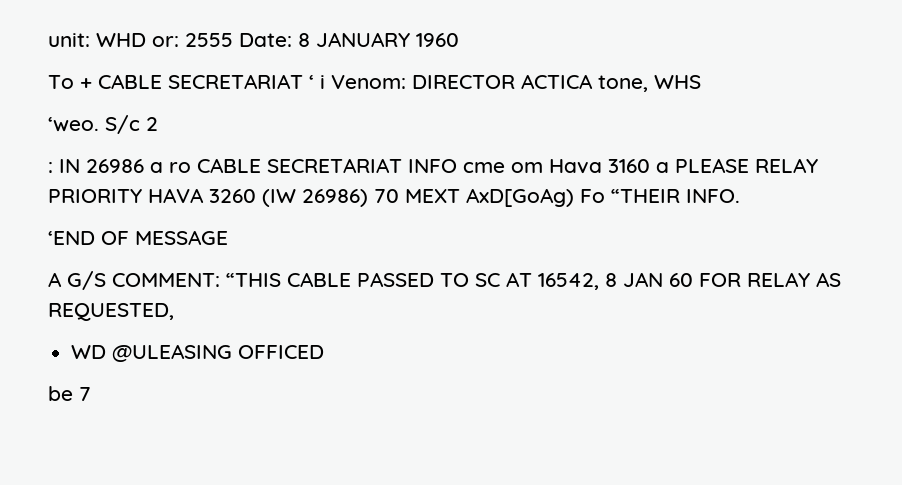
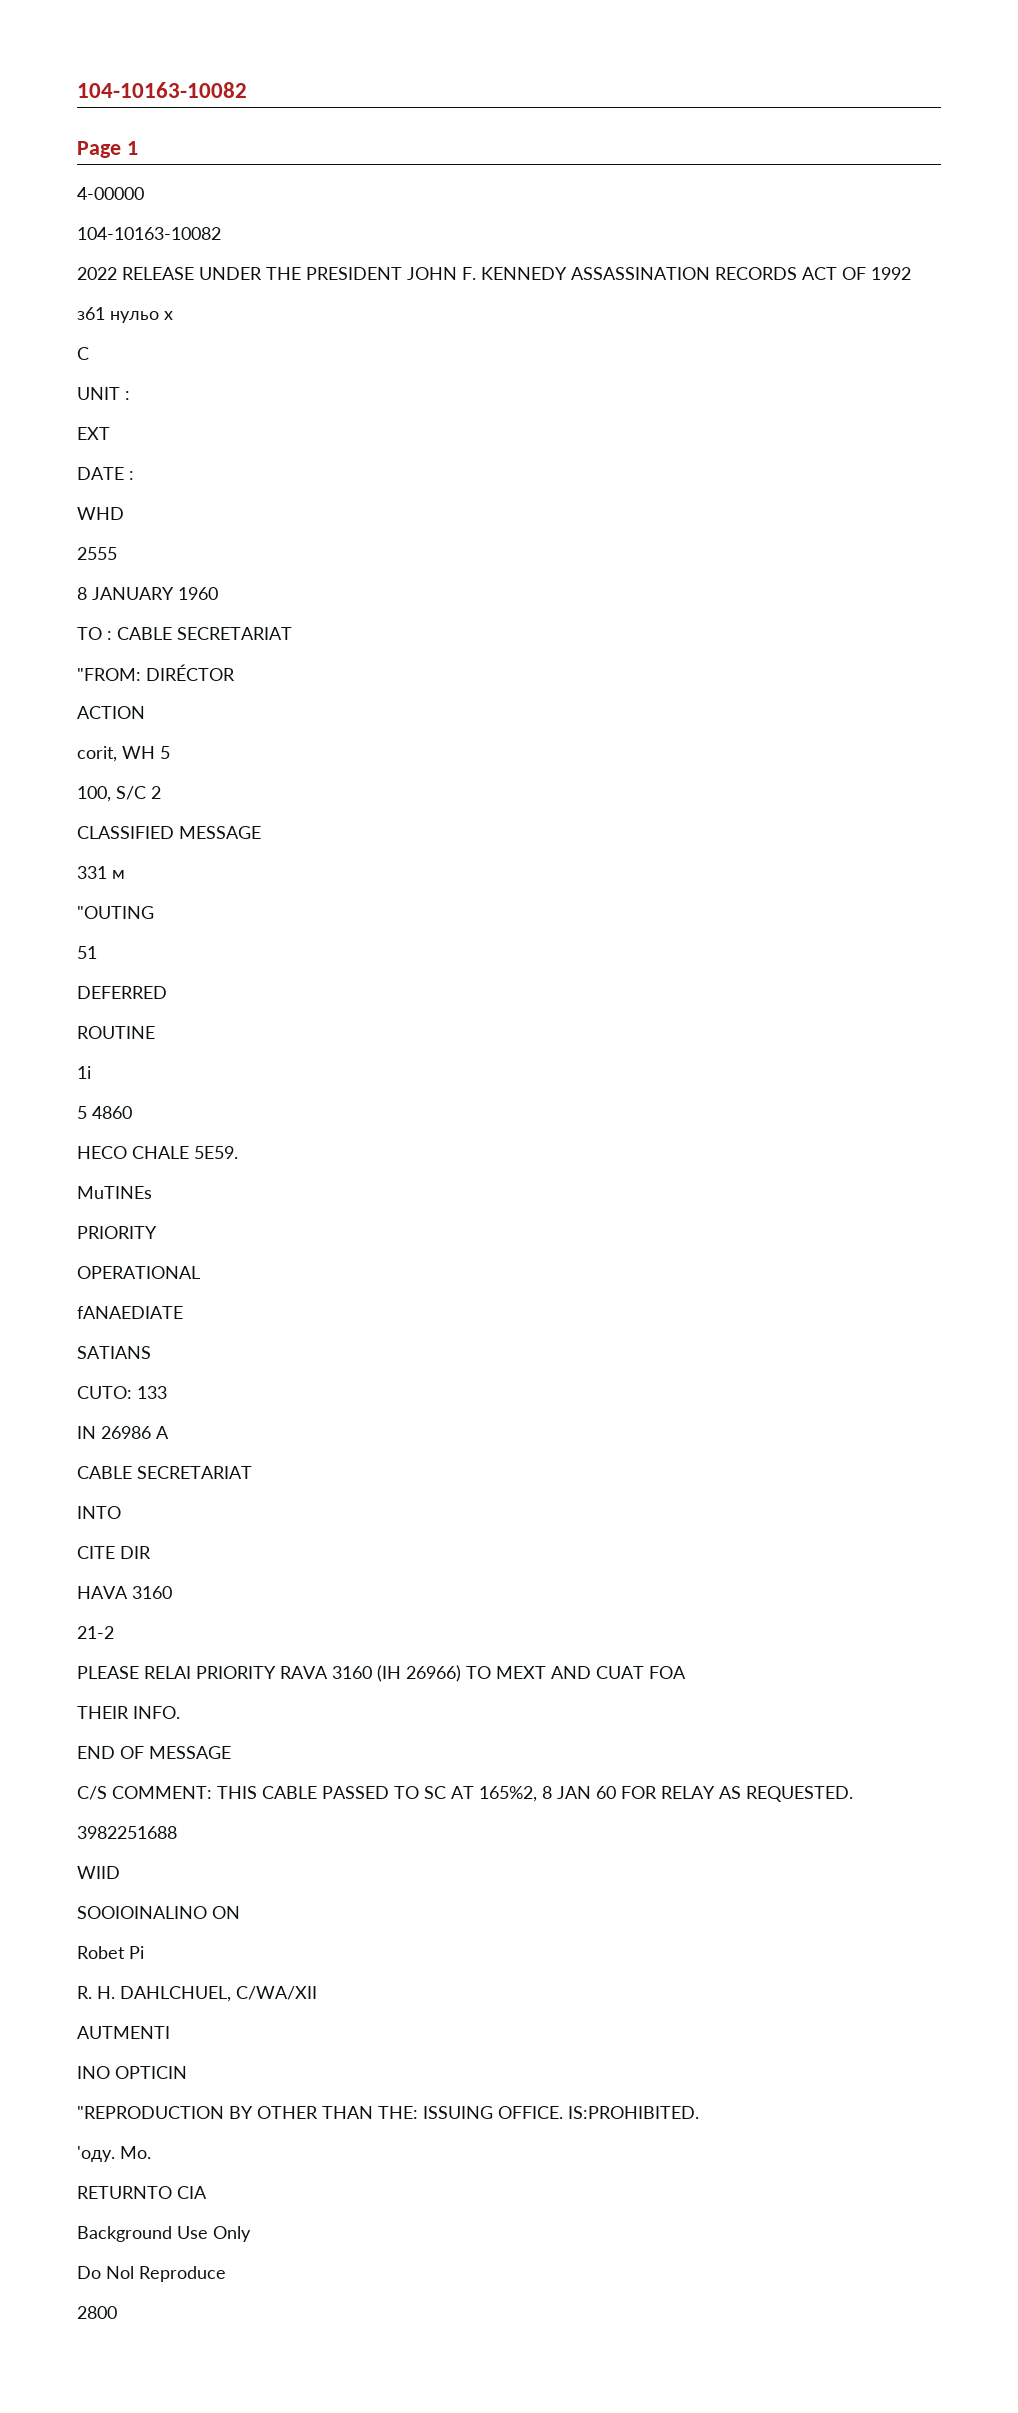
[48,33,90,47] unit: -> [77,82,247,98] [77,141,138,158] [77,187,144,200] [77,227,221,240] [77,267,911,280] [77,307,173,323] [77,347,89,360] [77,387,130,400] [77,427,110,440] [77,467,134,480] 104-10163-10082 // Page 1 // 4-00000 // 104-10163-10082 // 2022 RELEASE UNDER THE PRESIDENT JOHN F. KENNEDY ASSASSINATION RECORDS ACT OF 1992 // з61 нульо х // C // UNIT : // EXT // DATE : //
[152,36,179,47] or: -> (124, 513) //
[239,33,292,47] Date: -> (117, 553) //
[48,74,701,92] [48,115,158,134] [48,158,818,174] [48,188,680,207] To + CABLE SECRETARIAT ‘ i Venom: DIRECTOR ACTICA tone, WHS // ‘weo. S/c 2 // : IN 26986 a ro CABLE SECRETARIAT INFO cme om Hava 3160 a PLEASE RELAY PRIORITY HAVA 3260 (IW 26986) 70 MEXT AxD[GoAg) Fo “THEIR -> [77,627,292,640] [77,664,235,681] [77,706,145,719] [77,746,170,762] [77,786,161,802] [77,826,261,839] [77,866,125,879] [77,906,154,919] [77,946,97,959] [77,986,167,999] [77,1026,155,1039] [77,1066,91,1079] [77,1106,132,1119] [77,1146,238,1159] [77,1186,152,1199] [77,1226,157,1239] [77,1266,200,1279] [77,1306,183,1319] [77,1346,151,1359] [77,1386,167,1399] [77,1426,169,1439] [77,1466,252,1479] [77,1506,121,1519] [77,1546,151,1559] [77,1586,172,1599] [77,1626,114,1639] [77,1665,686,1682] [77,1706,129,1719] TO : CABLE SECRETARIAT // "FROM: DIRÉCTOR // ACTION // corit, WH 5 // 100, S/C 2 // CLASSIFIED MESSAGE // 331 м // "OUTING // 51 // DEFERRED // ROUTINE // 1i // 5 4860 // HECO CHALE 5E59. // MuTINEs // PRIORITY // OPERATIONAL // fANAEDIATE // SATIANS // CUTO: 133 // IN 26986 A // CABLE SECRETARIAT // INTO // CITE DIR // HAVA 3160 // 21-2 // PLEASE RELAI PRIORITY RAVA 3160 (IH 26966) TO MEXT AND CUAT FOA // THEIR
[48,231,95,245] ‘END -> [77,1746,115,1759] END
[48,271,281,290] A G/S COMMENT: “THIS -> [77,1786,257,1800] C/S COMMENT: THIS
[538,273,599,290] 16542, -> [479,1786,537,1802] 165%2,
[48,303,174,321] [71,344,325,362] [48,386,91,401] REQUESTED, // WD @ULEASING OFFICED // be 7 -> [746,1786,853,1802] [77,1826,177,1839] [77,1866,120,1879] [77,1906,240,1919] [77,1946,144,1959] [77,1986,317,2002] [77,2026,170,2039] [77,2066,187,2079] [77,2106,699,2119] [77,2146,151,2162] [77,2186,207,2199] [77,2226,251,2242] [77,2266,226,2282] [77,2306,117,2319] REQUESTED. // 3982251688 // WIID // SOOIOINALINO ON // Robet Pi // R. H. DAHLCHUEL, C/WA/XII // AUTMENTI // INO OPTICIN // "REPRODUCTION BY OTHER THAN THE: ISSUING OFFICE. IS:PROHIBITED. // 'оду. Мо. // RETURNTO CIA // Background Use Only // Do Nol Reproduce // 2800

